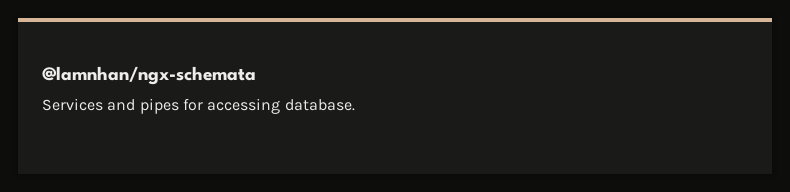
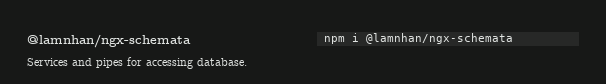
(355, 105) none -> [323,33,513,44] // npm i @lamnhan/ngx-schemata

